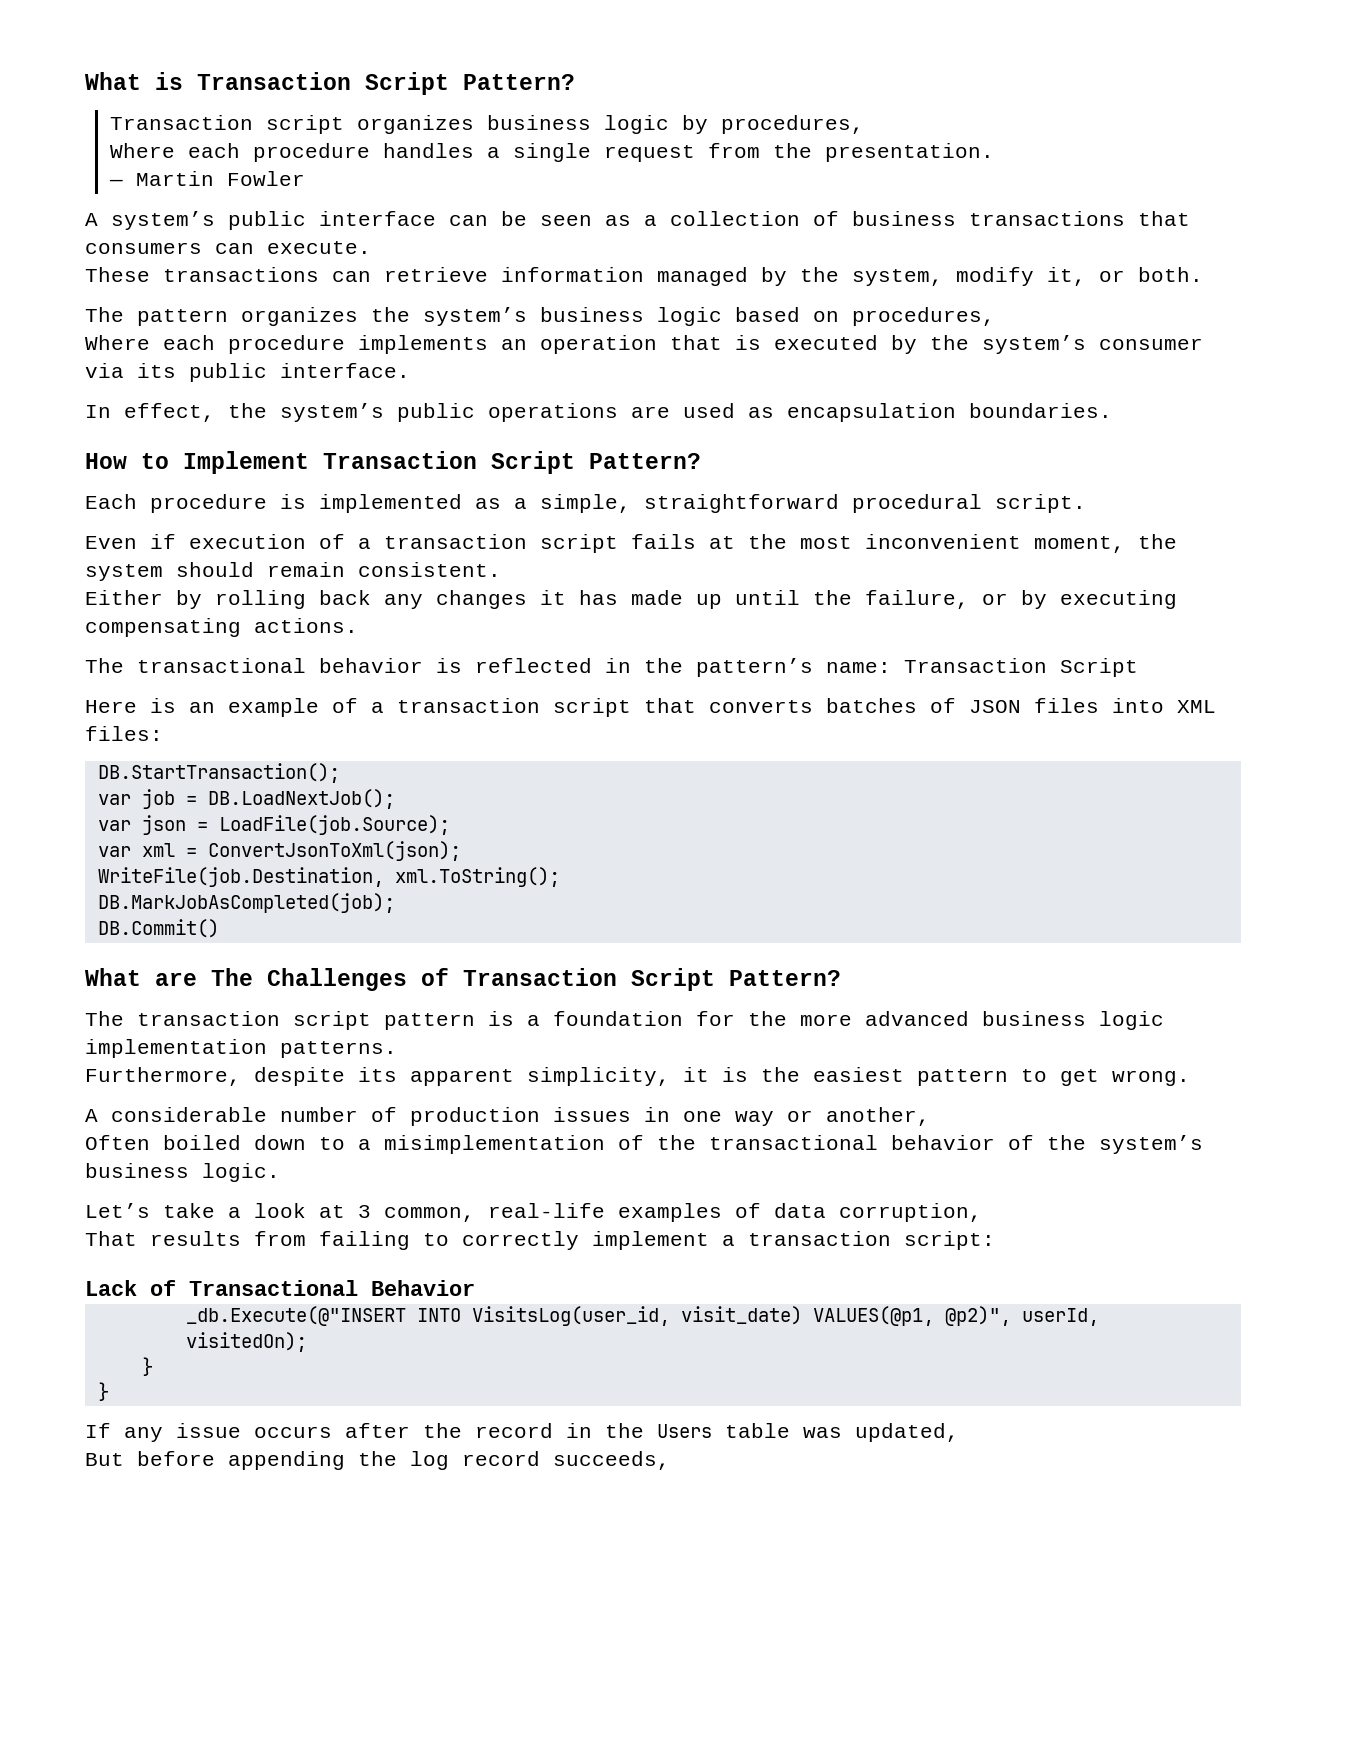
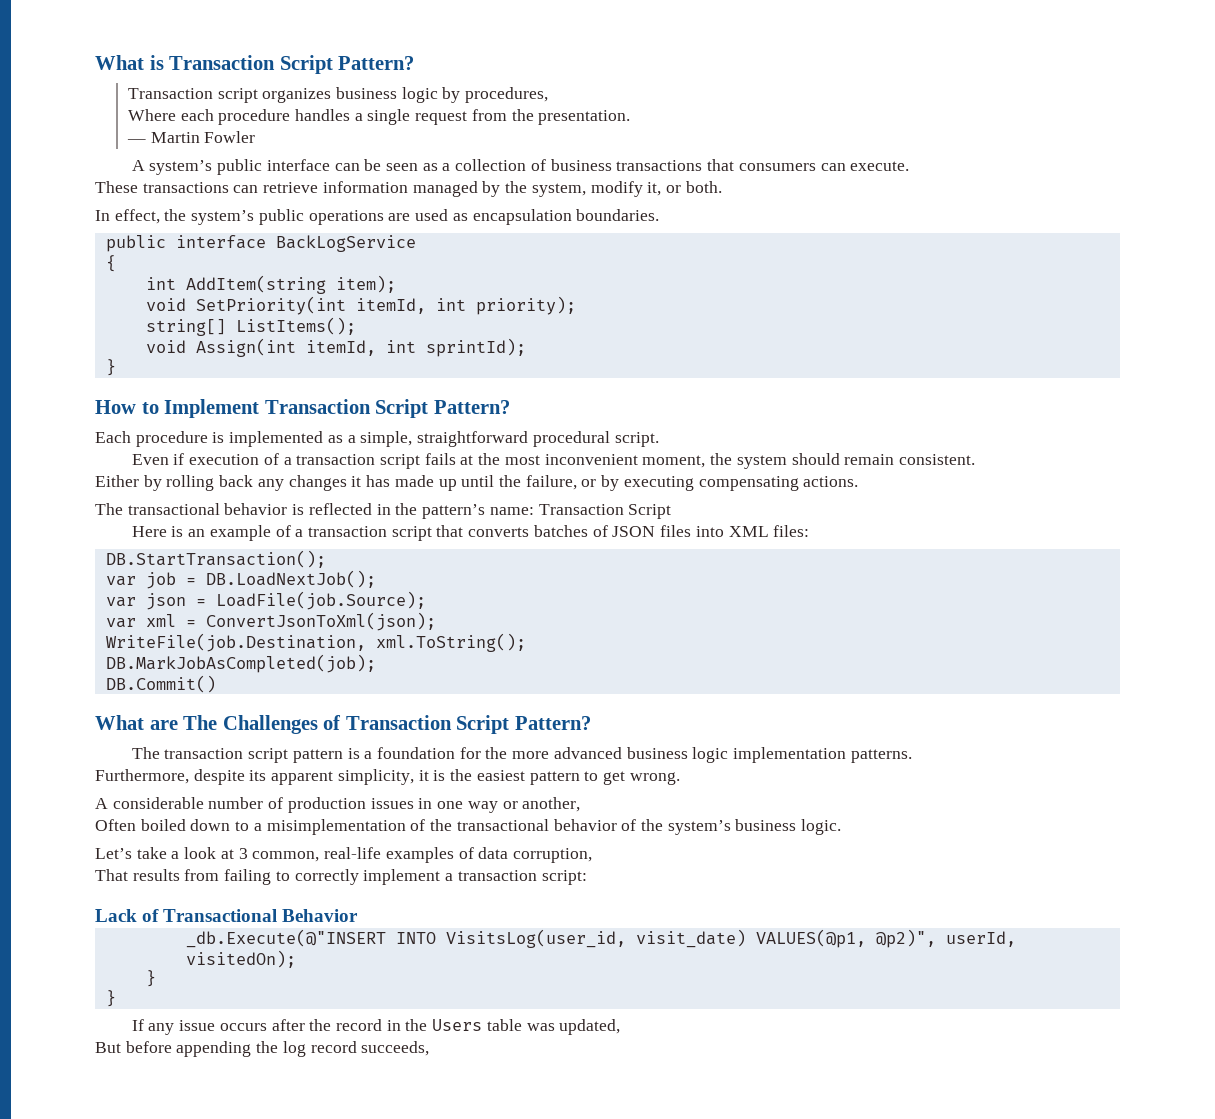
[85,307,995,326] [85,335,1203,354] [85,363,410,382] // The pattern organizes the system’s business logic based on procedures, // Where each procedure implements an operation that is executed by the system’s consumer via its public interface. -> (722, 187) none
(1112, 410) none -> [105,235,416,252] [105,255,116,272] [145,275,396,294] [145,296,576,315] [145,317,356,336] [145,338,526,357] [105,359,116,376] // public interface BackLogService // { // int AddItem(string item); // void SetPriority(int itemId, int priority); // string[] ListItems(); // void Assign(int itemId, int sprintId); // }

